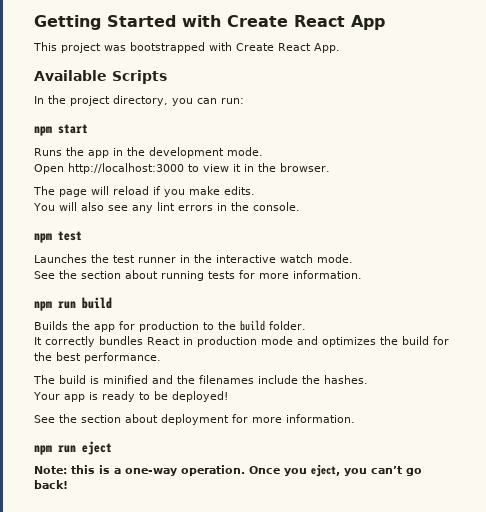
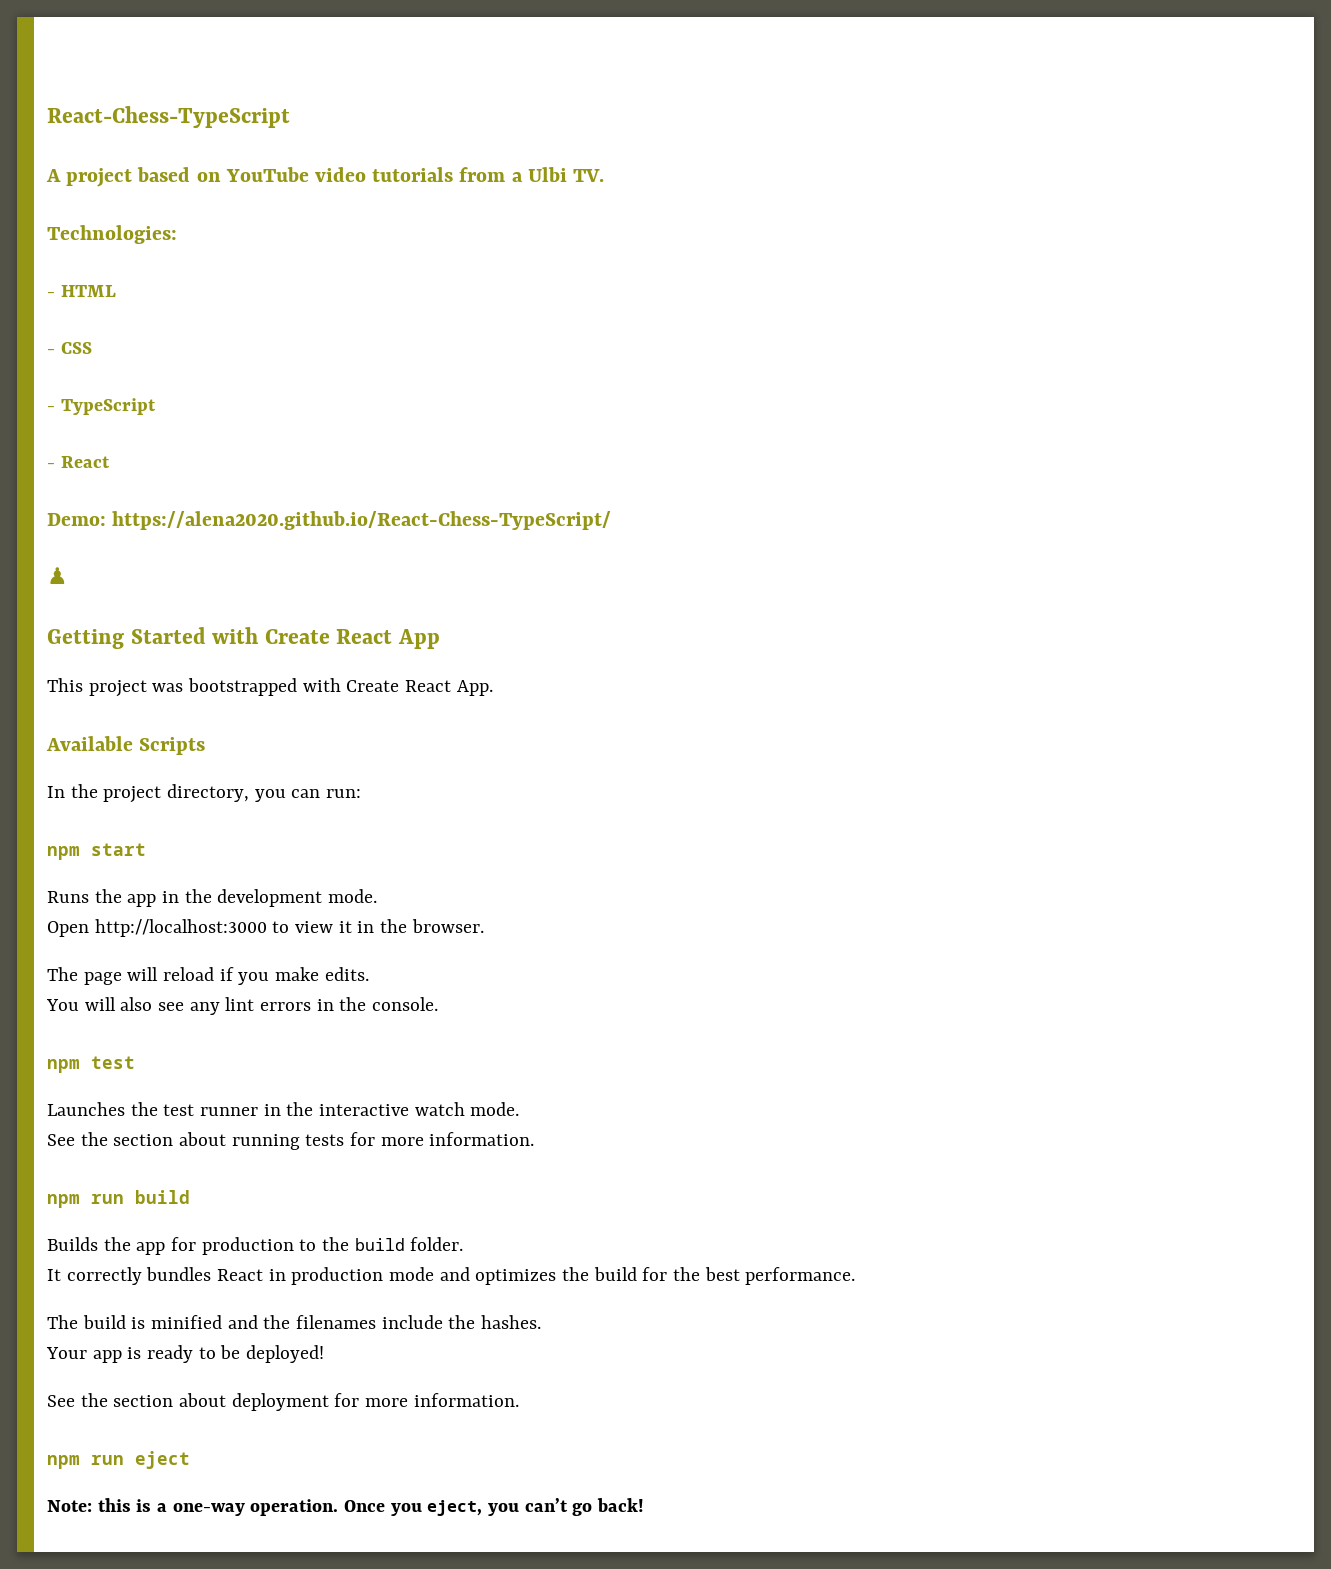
(34, 22) none -> [47,106,290,128] [46,167,605,187] [47,225,177,244] [47,285,116,297] [47,342,92,354] [47,398,156,415] [47,456,110,468] [47,511,612,530] [47,567,68,585] React-Chess-TypeScript // A project based on YouTube video tutorials from a Ulbi TV. // Technologies: // - HTML // - CSS // - TypeScript // - React // Demo: https://alena2020.github.io/React-Chess-TypeScript/ // ♟ //

